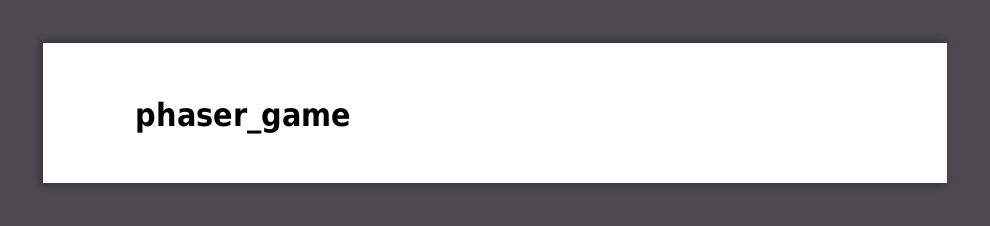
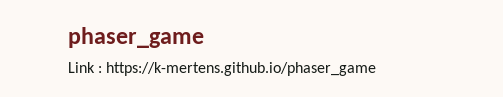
(351, 117) none -> [68,62,377,76] // Link : https://k-mertens.github.io/phaser_game

